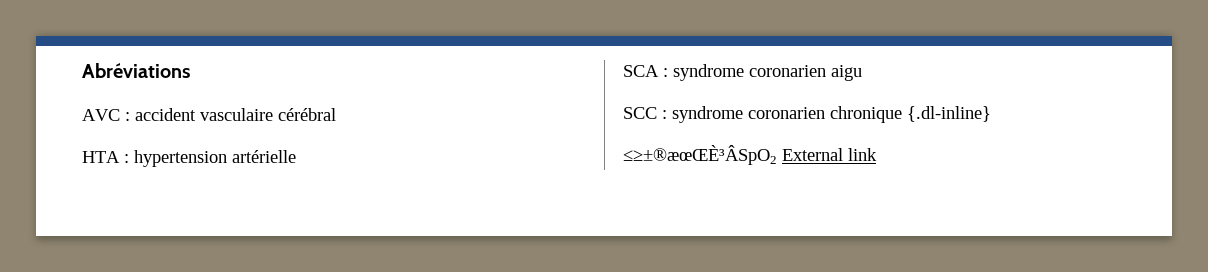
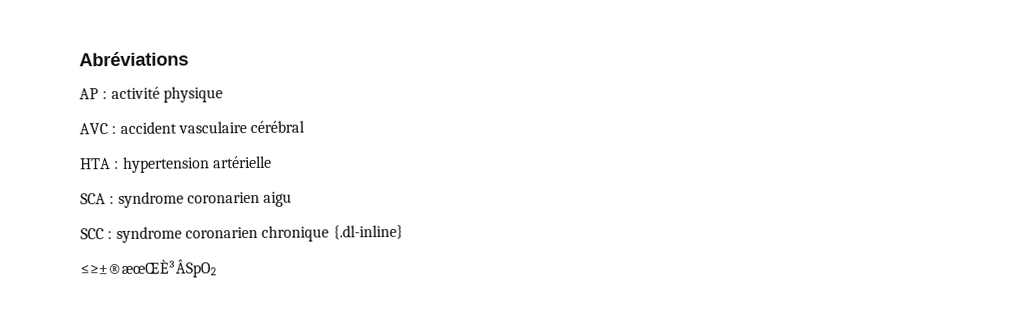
(190, 70) none -> [79,86,223,103] // AP : activité physique
[782,148,877,161] External link -> (216, 269) none

